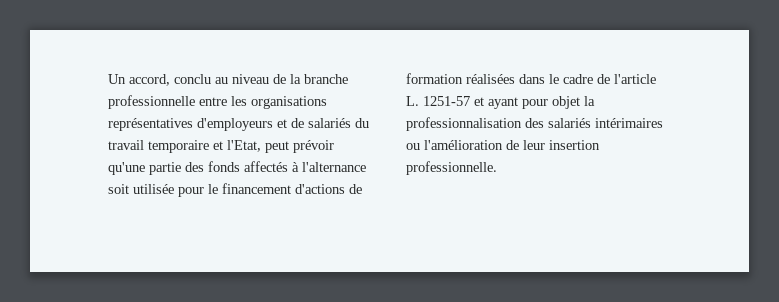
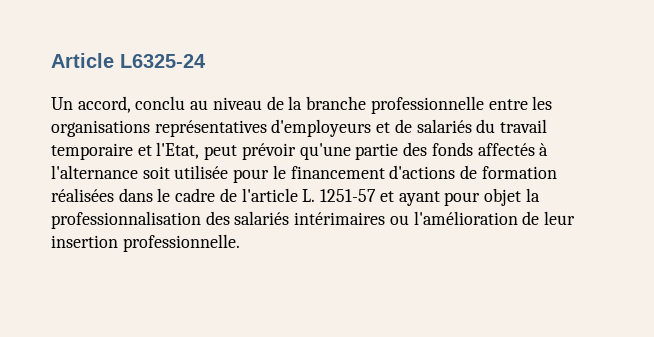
(108, 79) none -> [51,53,206,68] Article L6325-24 //

